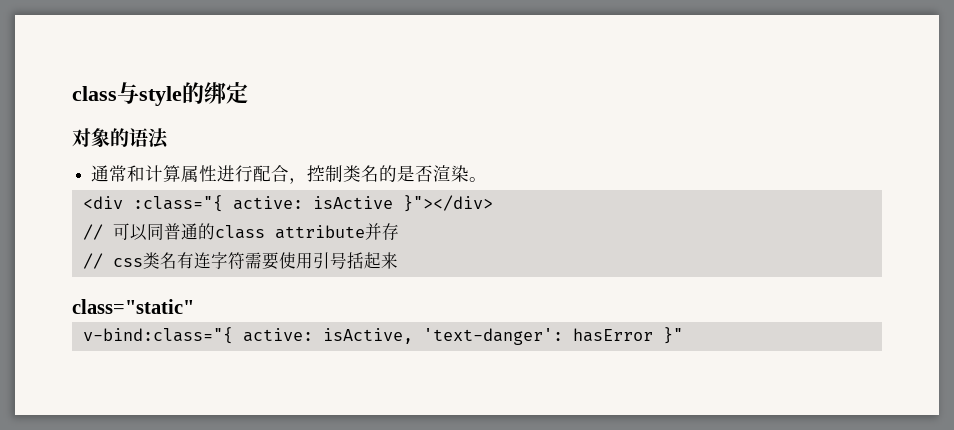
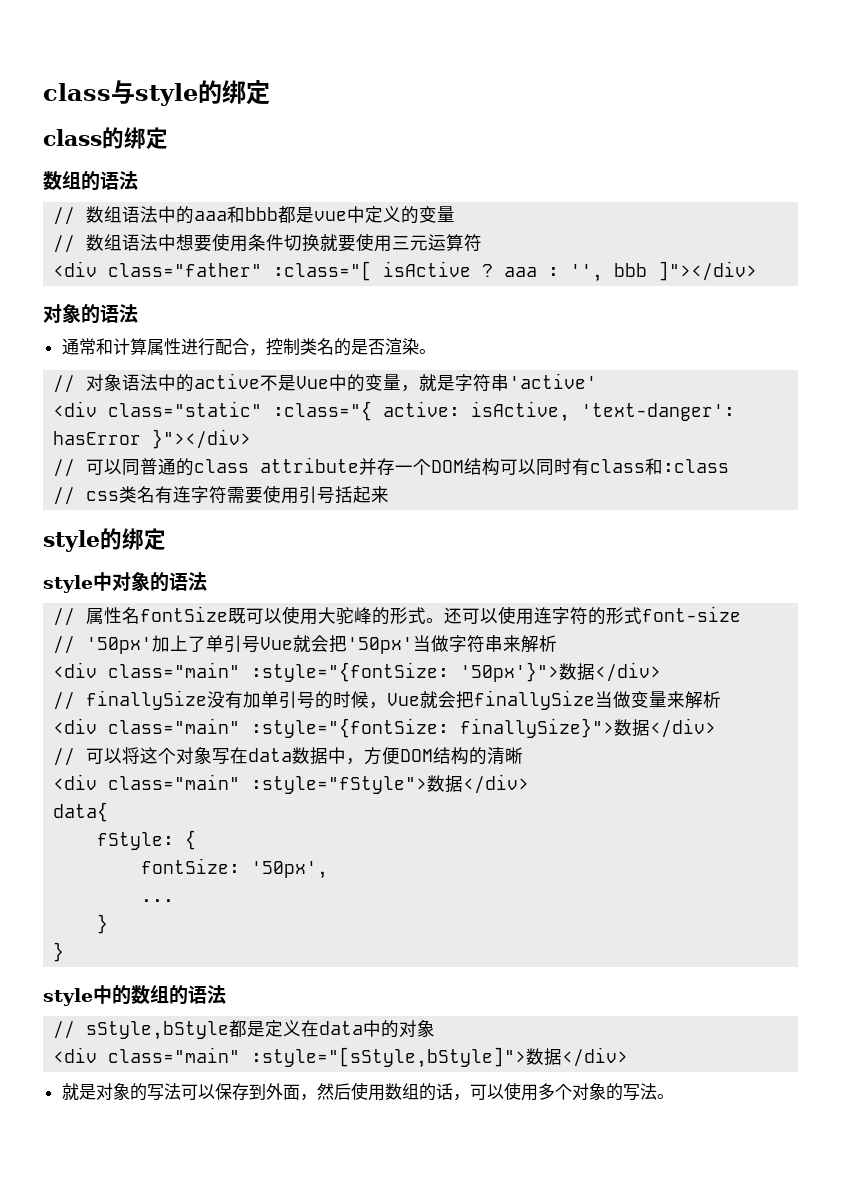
(248, 93) none -> [43,127,168,149] [43,171,138,191] [53,206,456,225] [53,233,483,253] [53,261,758,282] // class的绑定 // 数组的语法 // // 数组语法中的aaa和bbb都是vue中定义的变量 // // 数组语法中想要使用条件切换就要使用三元运算符 // <div class="father" :class="[ isActive ? aaa : '', bbb ]"></div>
[82,196,123,209] // <div -> [53,373,598,393] [53,401,263,417] // // 对象语法中的active不是Vue中的变量，就是字符串'active' // <div class="static"
[312,196,393,209] isActive -> [471,401,736,422] [53,431,142,445] isActive, 'text-danger': hasError
(399, 231) none -> [395,458,730,476] 一个DOM结构可以同时有class和:class
[72,299,194,314] [82,327,683,345] class="static" // v-bind:class="{ active: isActive, 'text-danger': hasError }" -> [43,528,166,552] [43,572,207,593] [53,606,742,626] [53,635,558,654] [53,662,662,682] [53,690,722,710] [53,718,717,738] [53,747,524,766] [53,774,530,794] [53,802,109,822] [97,830,197,850] [141,858,329,879] [141,899,175,902] [97,914,109,934] [53,942,65,962] [43,985,226,1006] [53,1020,436,1040] [53,1047,629,1068] [61,1082,674,1101] style的绑定 // style中对象的语法 // // 属性名fontSize既可以使用大驼峰的形式。还可以使用连字符的形式font-size // // '50px'加上了单引号Vue就会把'50px'当做字符串来解析 // <div class="main" :style="{fontSize: '50px'}">数据</div> // // finallySize没有加单引号的时候，Vue就会把finallySize当做变量来解析 // <div class="main" :style="{fontSize: finallySize}">数据</div> // // 可以将这个对象写在data数据中，方便DOM结构的清晰 // <div class="main" :style="fStyle">数据</div> // data{ // fStyle: { // fontSize: '50px', // ... // } // } // style中的数组的语法 // // sStyle,bStyle都是定义在data中的对象 // <div class="main" :style="[sStyle,bStyle]">数据</div> // 就是对象的写法可以保存到外面，然后使用数组的话，可以使用多个对象的写法。

